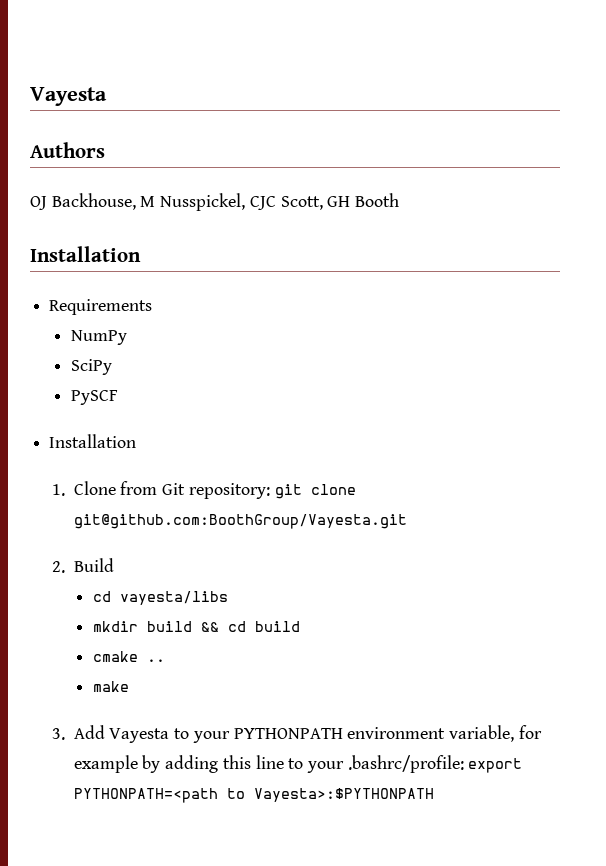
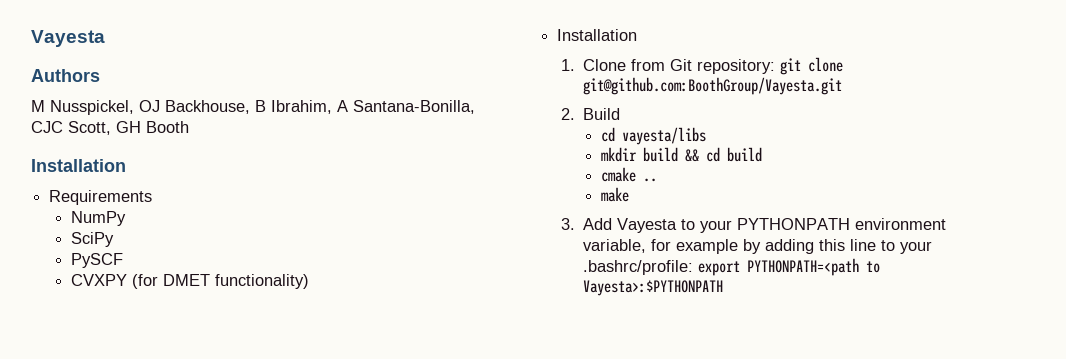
[30,193,246,211] OJ Backhouse, M Nusspickel, -> [31,100,475,115] M Nusspickel, OJ Backhouse, B Ibrahim, A Santana-Bonilla,
(119, 397) none -> [71,274,310,289] // CVXPY (for DMET functionality)

